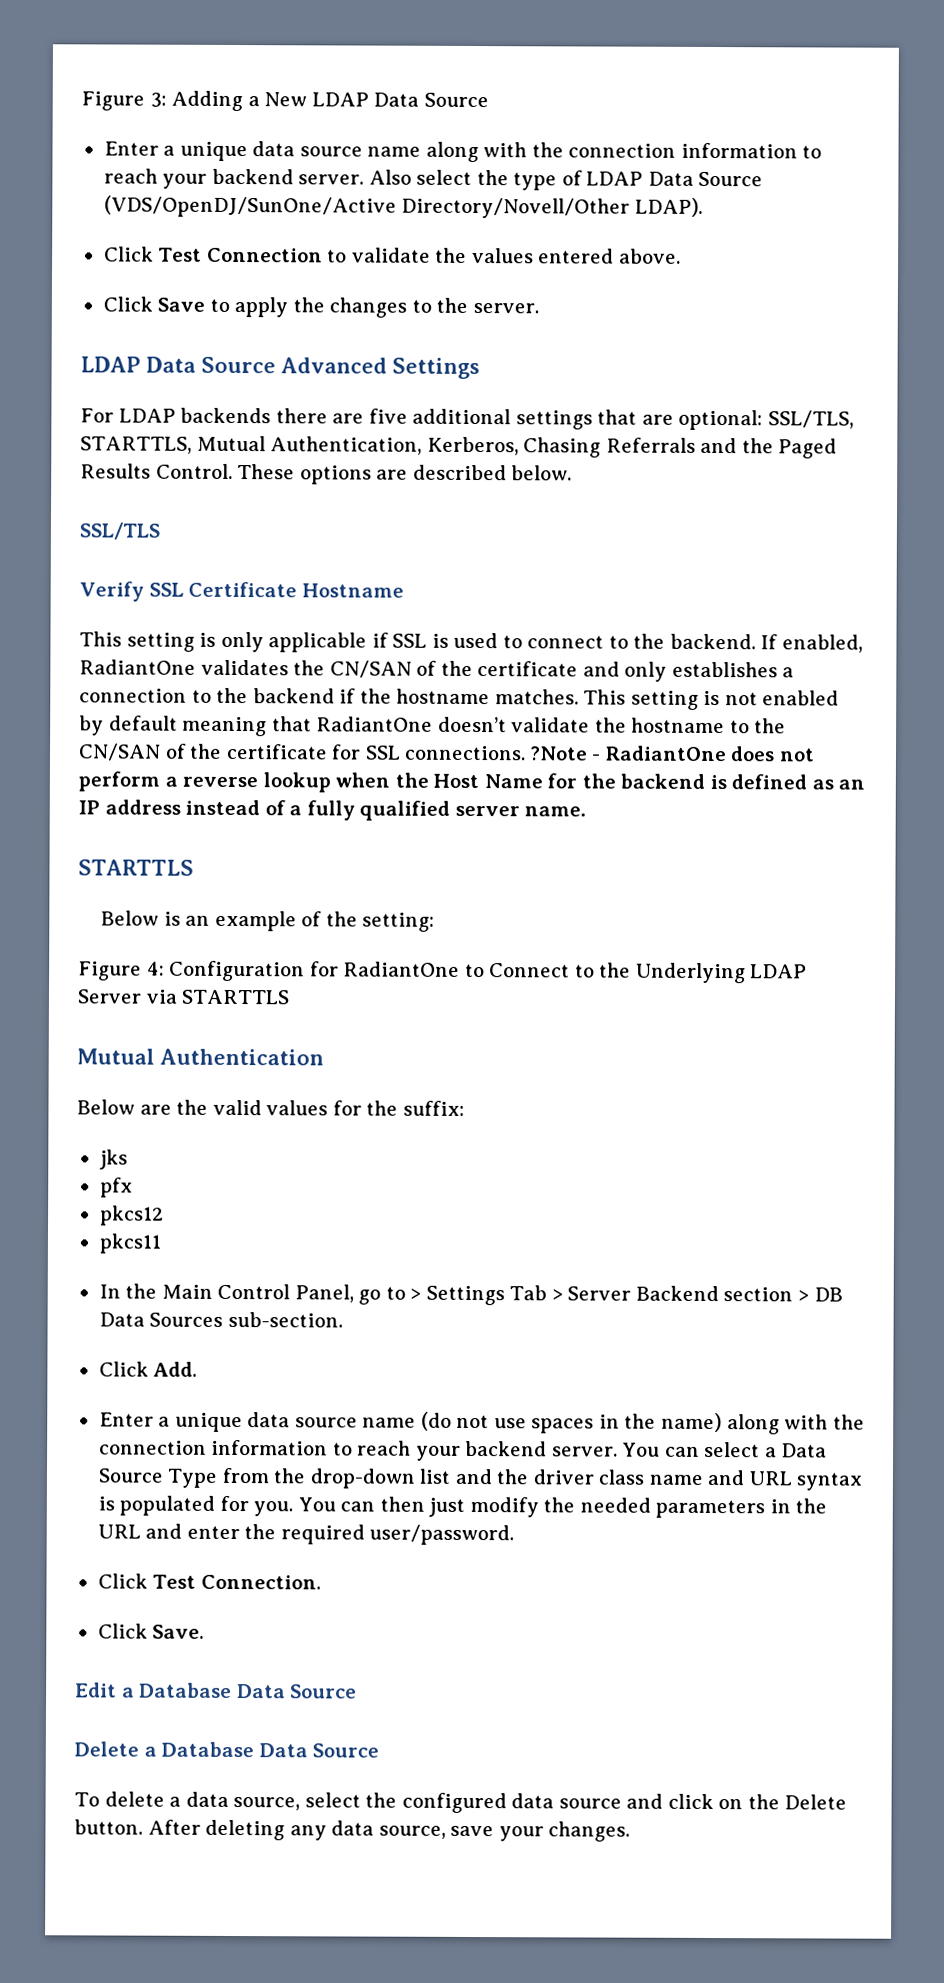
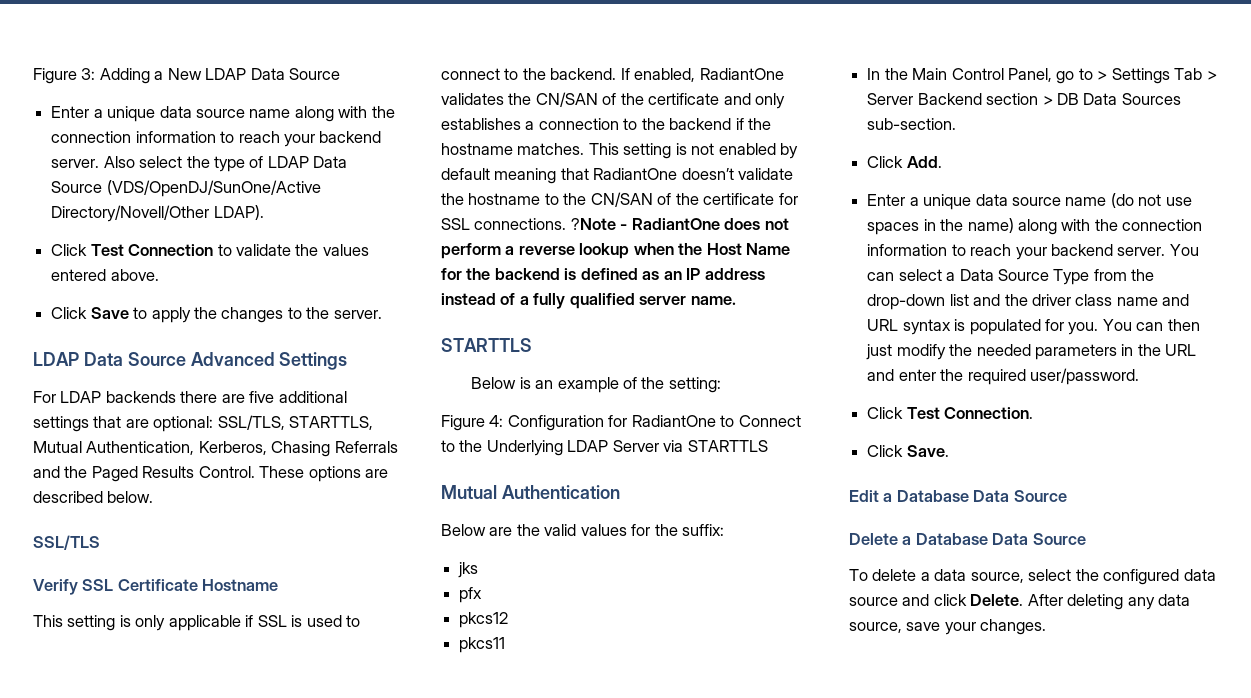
[718,1794,848,1810] [74,1819,143,1835] on the Delete button. -> [970,594,1024,606] Delete.

